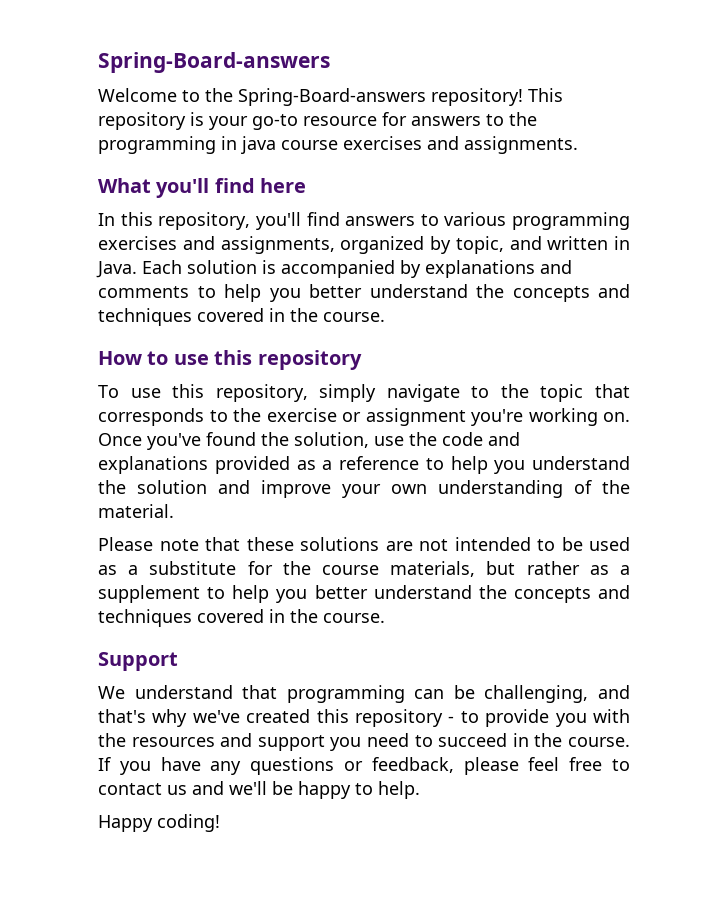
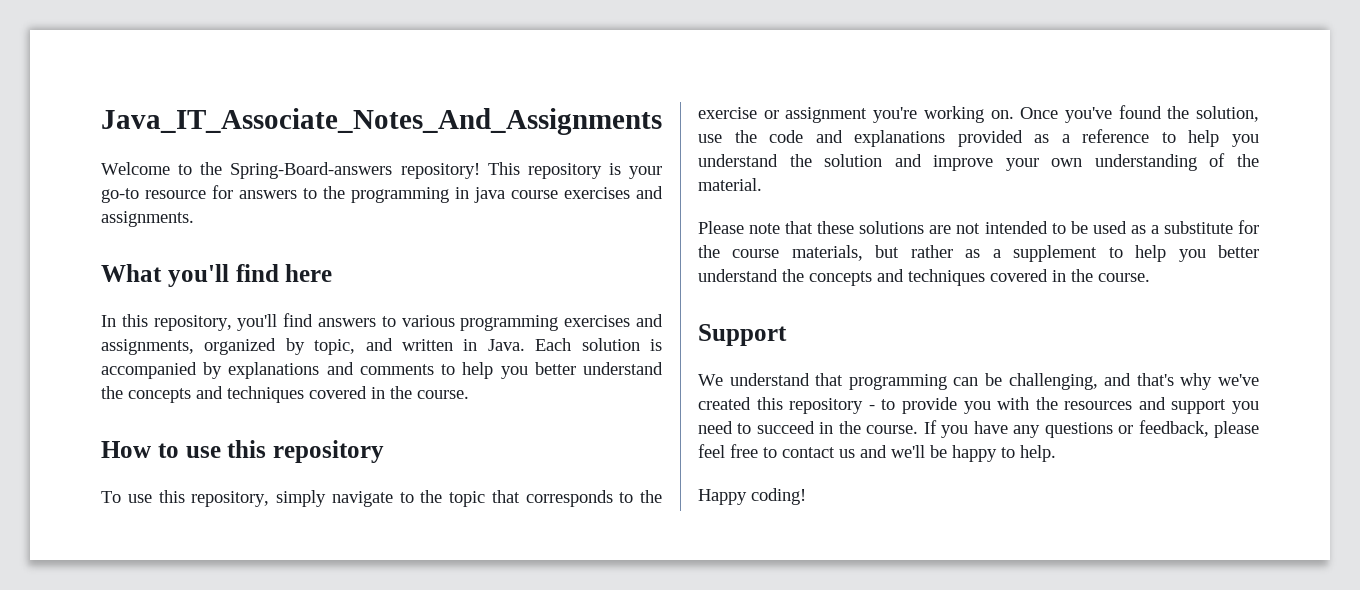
[98,52,330,73] Spring-Board-answers -> [101,108,662,135] Java_IT_Associate_Notes_And_Assignments

